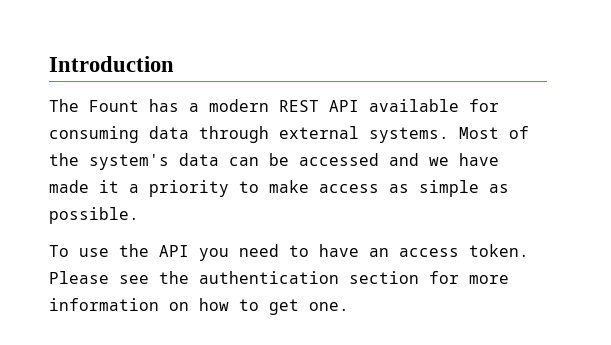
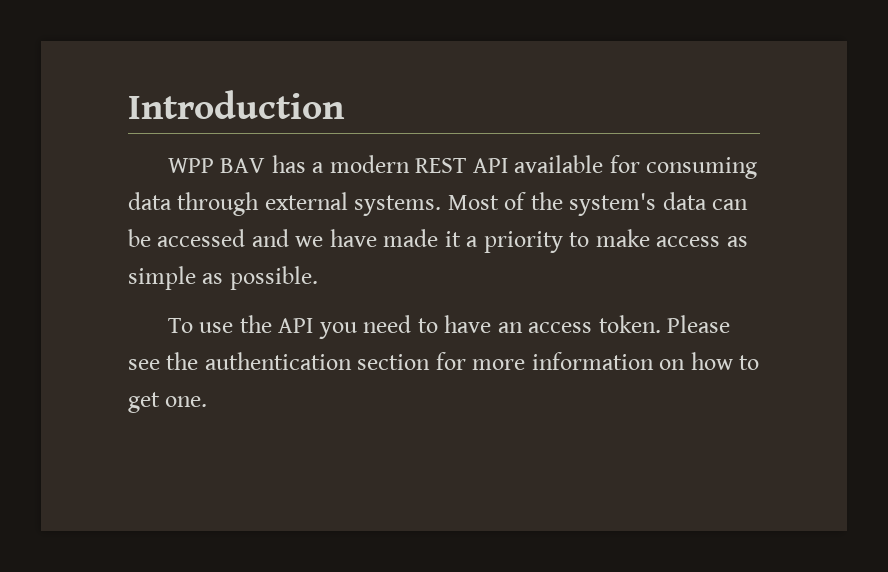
[49,99,139,112] The Fount -> [167,158,266,173] WPP BAV

